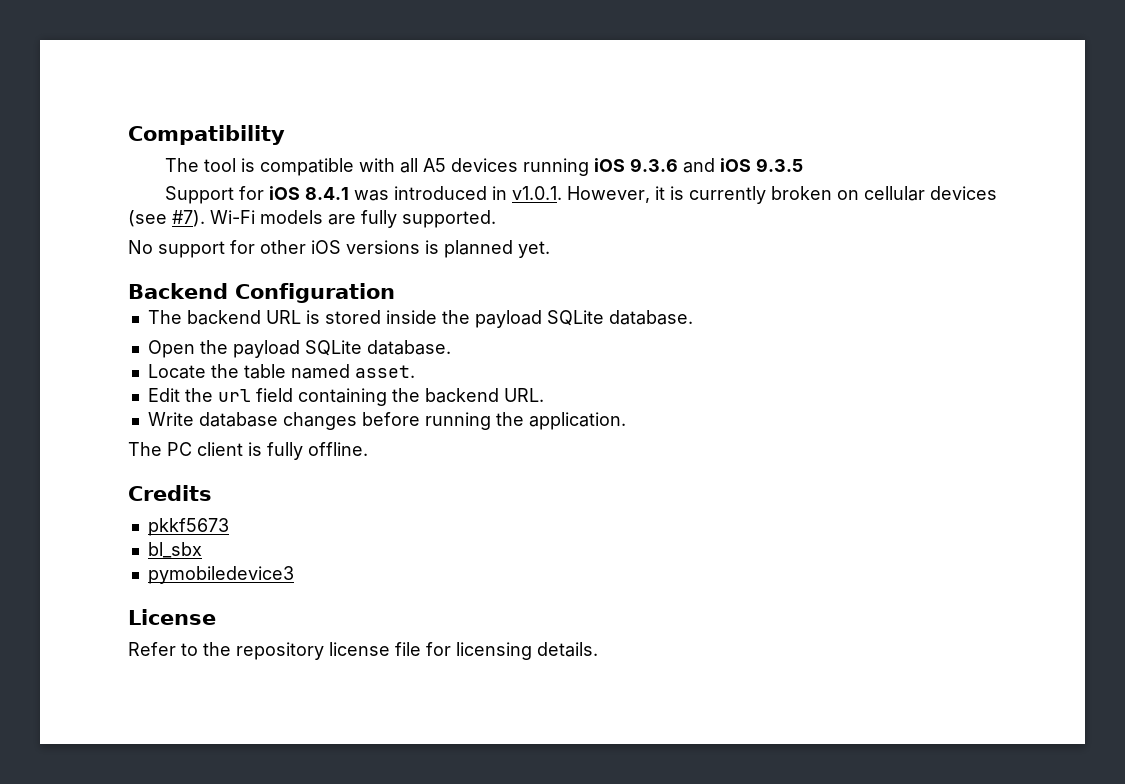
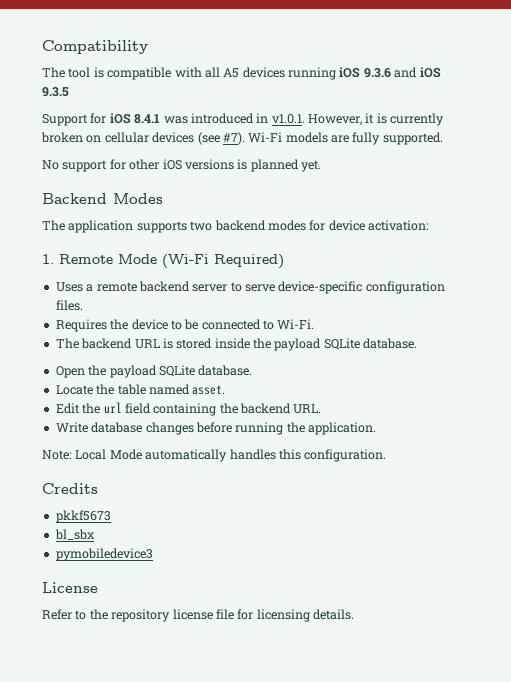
[235,283,395,303] Configuration -> [113,193,163,204] [42,220,429,233] [42,254,284,269] [55,281,445,294] [55,300,83,311] [55,319,315,332] Modes // The application supports two backend modes for device activation: // 1. Remote Mode (Wi-Fi Required) // Uses a remote backend server to serve device-specific configuration files. // Requires the device to be connected to Wi-Fi.
[128,442,368,460] The PC client is fully offline. -> [42,449,387,462] Note: Local Mode automatically handles this configuration.

